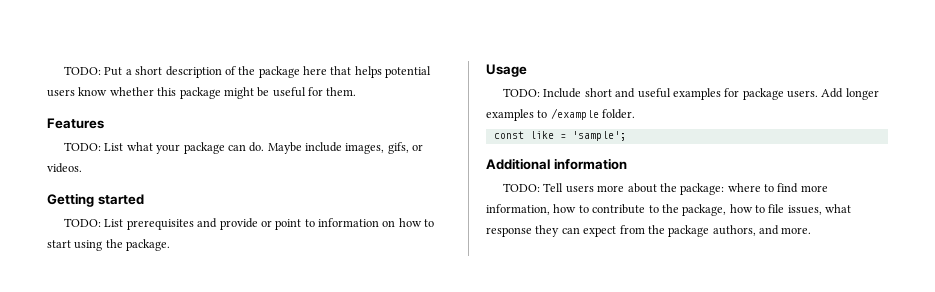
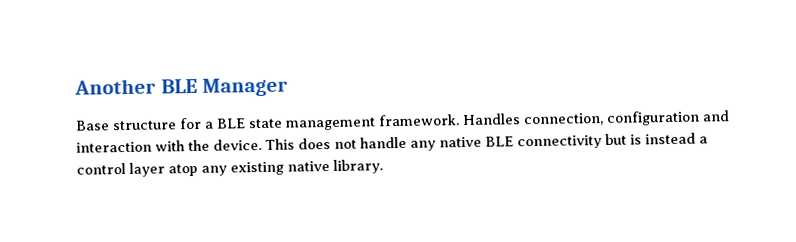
[64,66,432,78] [47,87,357,99] [47,118,104,129] [64,142,424,154] [47,163,82,173] [47,193,144,207] [64,218,435,230] [47,239,171,251] [486,64,527,77] [503,88,879,100] [486,108,636,121] [493,131,626,141] [486,158,627,170] [503,183,828,195] [486,204,852,216] [486,225,812,237] TODO: Put a short description of the package here that helps potential users know whether this package might be useful for them. // Features // TODO: List what your package can do. Maybe include images, gifs, or videos. // Getting started // TODO: List prerequisites and provide or point to information on how to start using the package. // Usage // TODO: Include short and useful examples for package users. Add longer examples to /example folder. // const like = 'sample'; // Additional information // TODO: Tell users more about the package: where to find more information, how to contribute to the package, how to file issues, what response they can expect from the package authors, and more. -> [74,77,289,97] [75,110,730,131] [76,132,708,153] [76,159,383,177] Another BLE Manager // Base structure for a BLE state management framework. Handles connection, configuration and interaction with the device. This does not handle any native BLE connectivity but is instead a control layer atop any existing native library.

